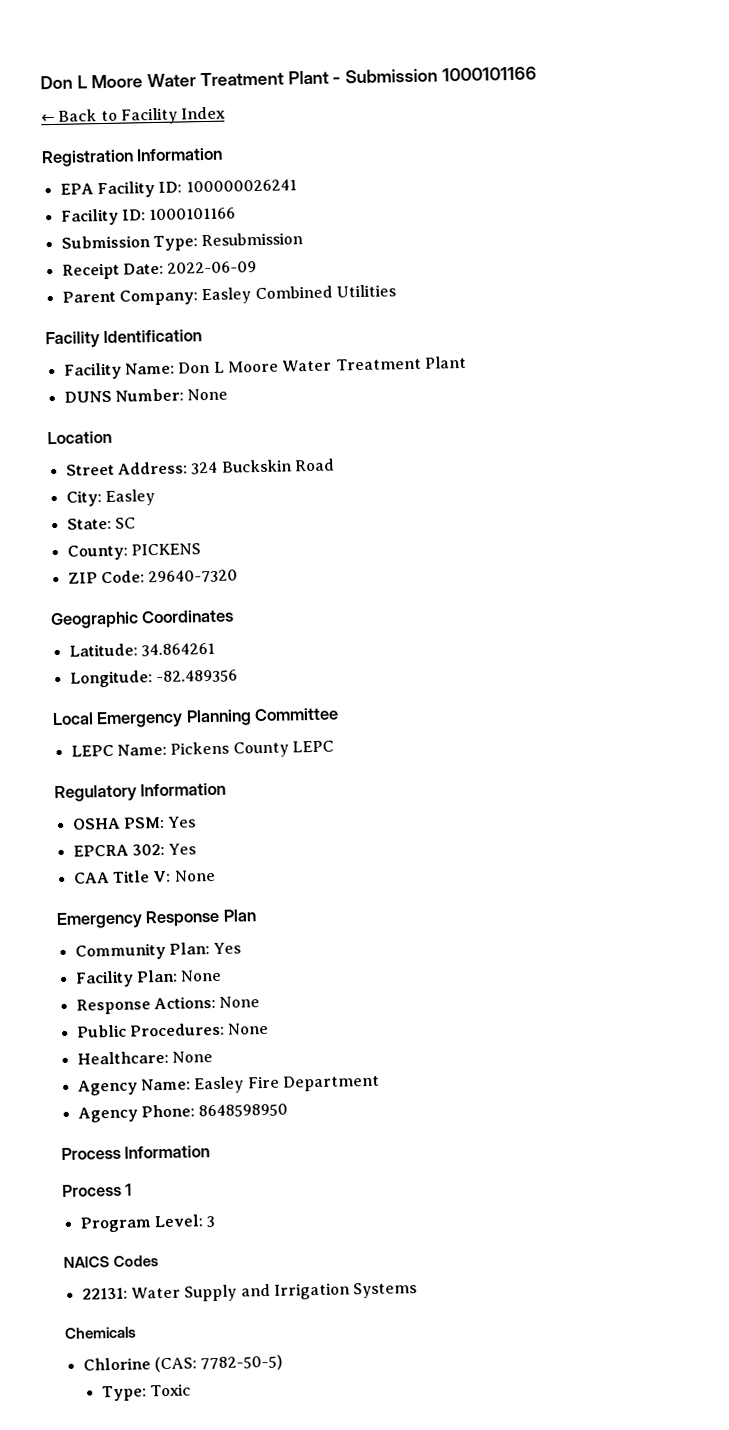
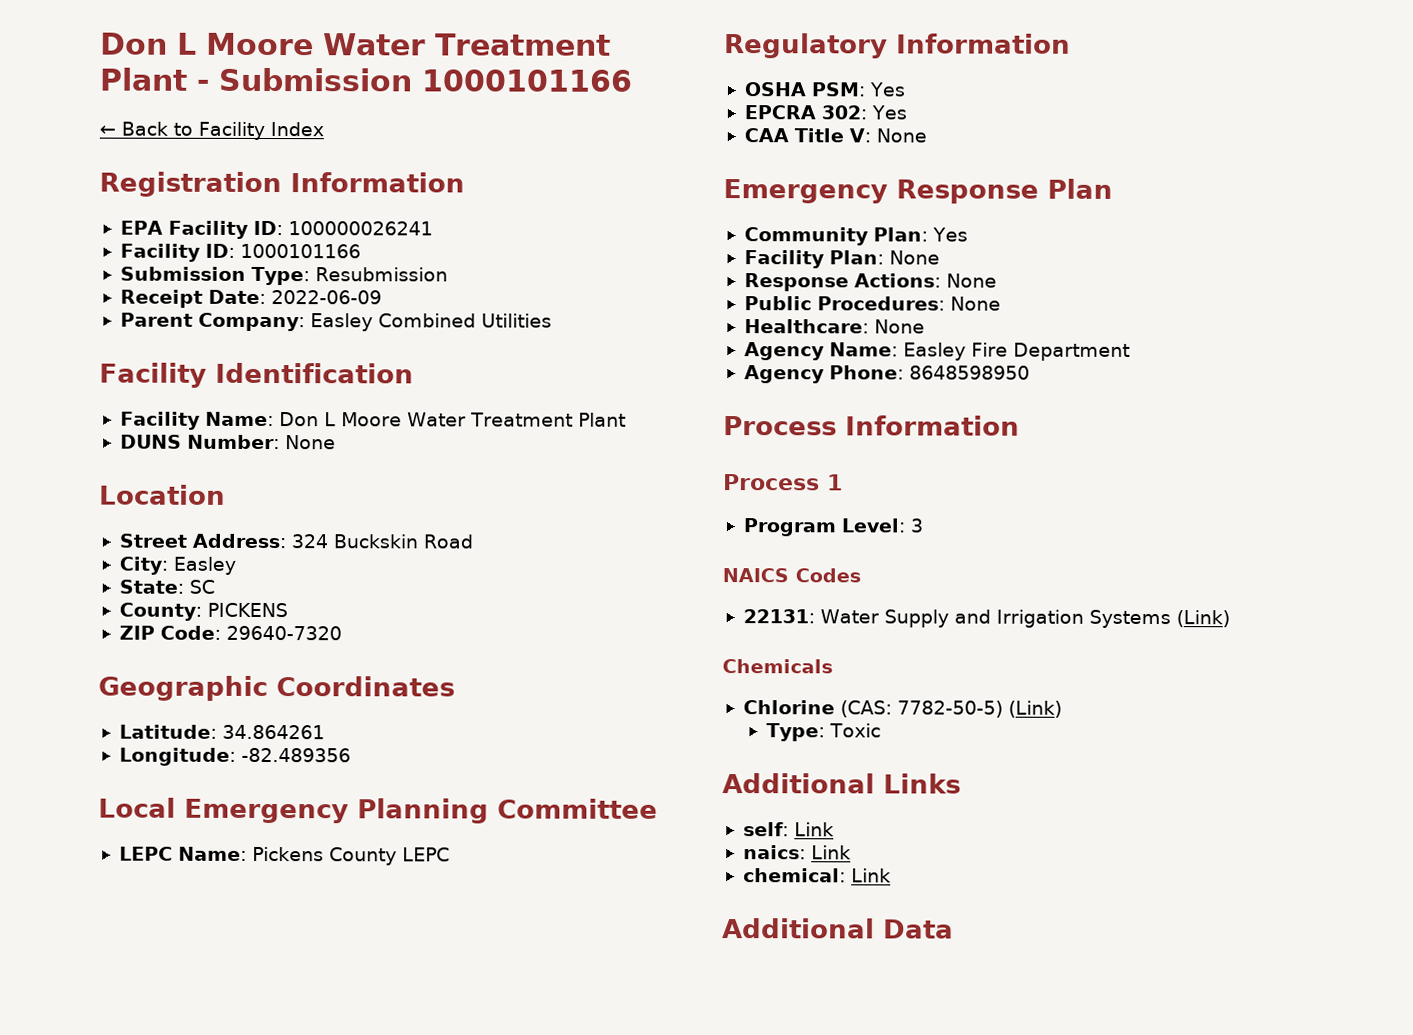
(418, 1290) none -> [1175,610,1230,628] (Link)
(284, 1363) none -> [1007,700,1062,718] (Link)
(191, 1390) none -> [722,773,961,794] [742,822,834,837] [742,845,851,860] [742,868,891,883] [722,918,954,939] // Additional Links // self: Link // naics: Link // chemical: Link // Additional Data

